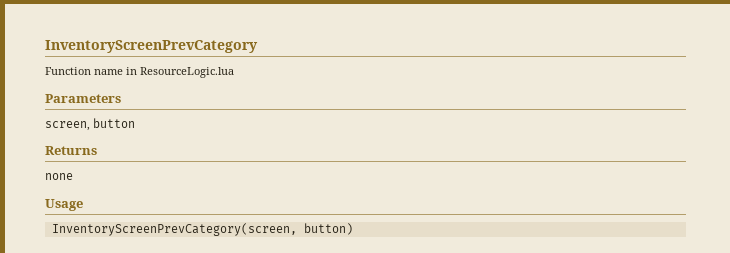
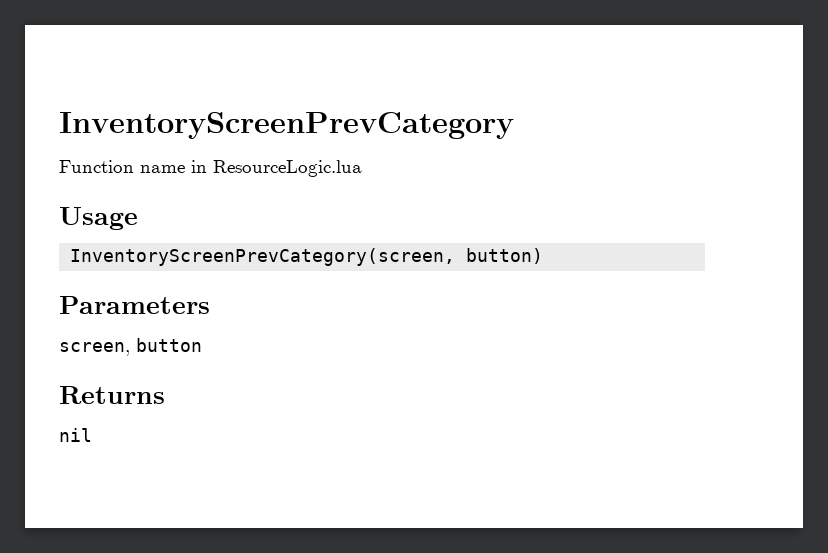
(234, 72) none -> [59,207,138,230] [70,248,544,266] // Usage // InventoryScreenPrevCategory(screen, button)
[45,173,73,180] [45,199,83,211] [51,223,353,236] none // Usage // InventoryScreenPrevCategory(screen, button) -> [59,428,92,442] nil

